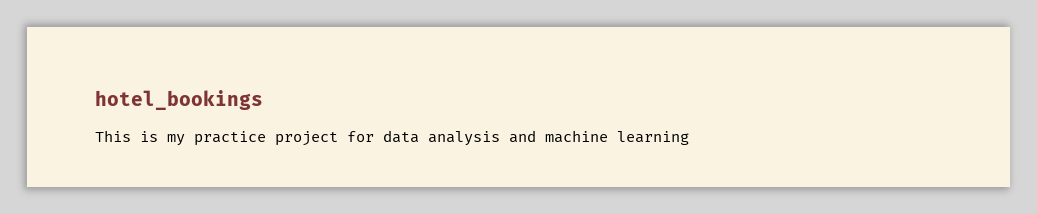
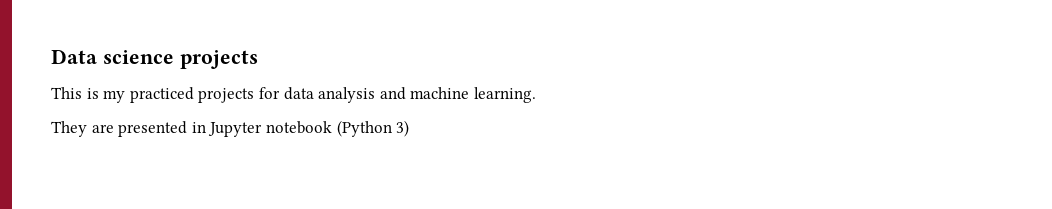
[95,90,263,110] hotel_bookings -> [51,49,258,69] Data science projects
[194,131,338,146] practice project -> [129,87,255,103] practiced projects
[617,131,689,145] learning -> [473,87,536,103] [51,120,410,137] learning. // They are presented in Jupyter notebook (Python 3)

